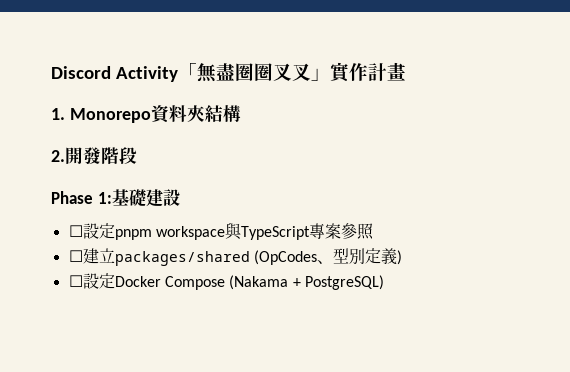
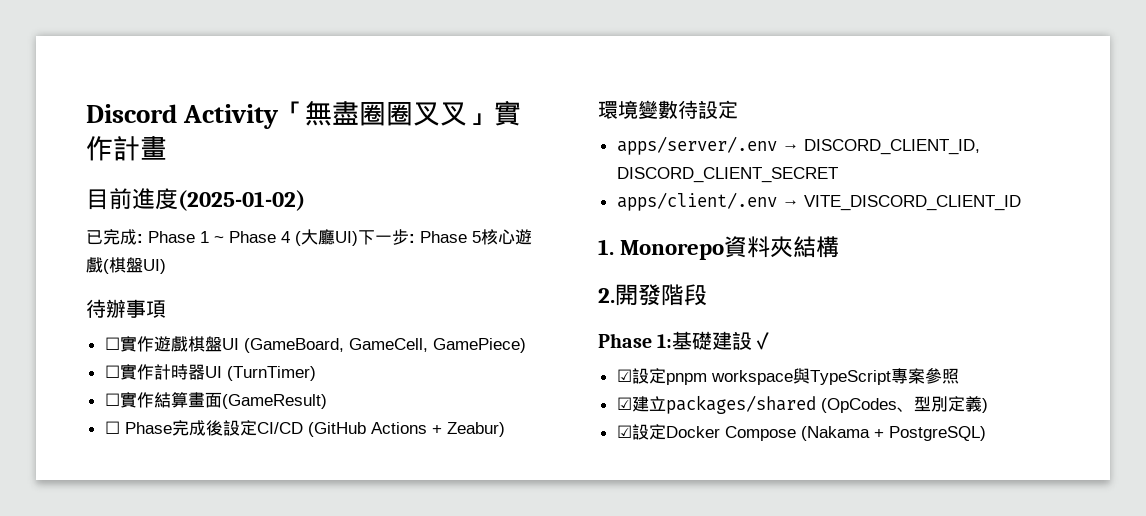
(406, 71) none -> [86,188,305,211] [86,229,532,246] [86,257,166,274] [86,299,166,318] [104,336,526,353] [104,364,316,381] [104,392,327,409] [104,420,505,437] [598,100,738,119] [616,136,980,155] [616,167,838,183] [616,192,1021,211] // 目前進度(2025-01-02) // 已完成: Phase 1 ~ Phase 4 (大廳UI)下一步: Phase 5核心遊戲(棋盤UI) // 待辦事項 // ☐實作遊戲棋盤UI (GameBoard, GameCell, GamePiece) // ☐實作計時器UI (TurnTimer) // ☐實作結算畫面(GameResult) // ☐ Phase完成後設定CI/CD (GitHub Actions + Zeabur) // 環境變數待設定 // apps/server/.env → DISCORD_CLIENT_ID, DISCORD_CLIENT_SECRET // apps/client/.env → VITE_DISCORD_CLIENT_ID
[68,225,83,237] // ☐ -> [752,332,773,350] [616,369,632,382] ✓ // ☑
[68,250,83,262] ☐ -> [616,397,632,410] ☑
[68,275,83,287] ☐ -> [616,425,632,438] ☑

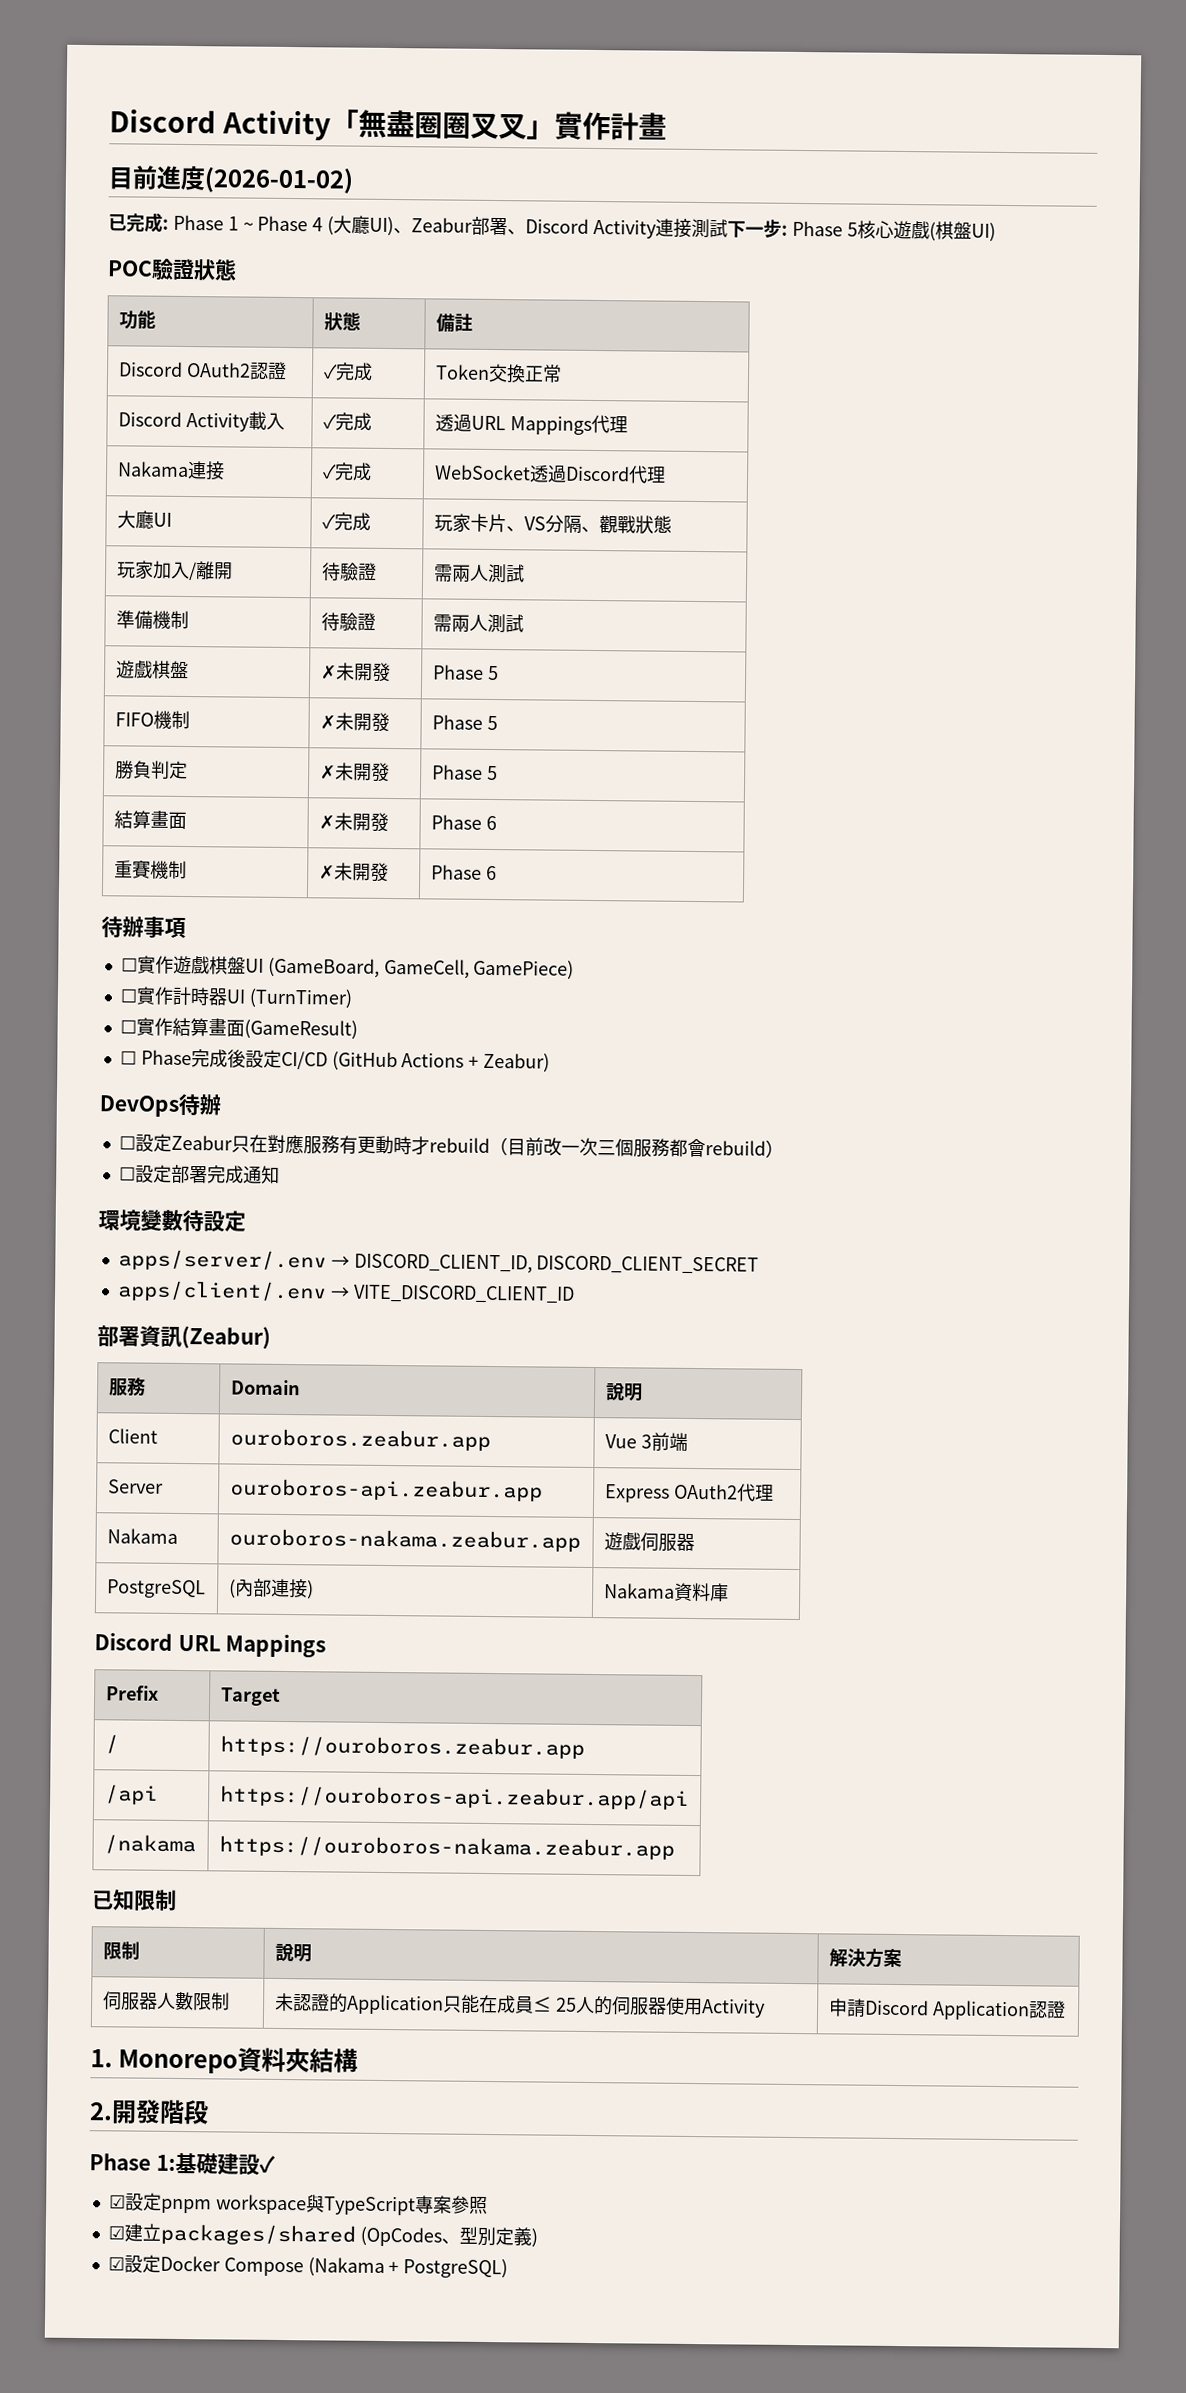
[178,190,305,211] (2025-01-02) -> [204,167,354,194] (2026-01-02)
(358, 238) none -> [393,216,729,239] 、Zeabur部署、Discord Activity連接測試
(166, 266) none -> [107,258,237,281] [118,310,156,330] [323,311,361,331] [435,313,473,333] [117,361,287,380] [322,362,373,381] [434,363,562,384] [117,411,285,432] [322,412,372,431] [434,413,628,435] [117,460,225,481] [321,462,372,481] [434,464,666,484] [116,510,172,529] [321,512,371,531] [433,513,672,535] [116,560,233,581] [320,562,377,582] [433,563,525,584] [115,610,189,630] [320,612,376,632] [432,613,524,634] [115,660,189,680] [320,662,391,682] [432,664,499,681] [114,710,190,730] [319,712,390,732] [431,714,498,731] [114,760,188,780] [319,762,390,782] [431,764,498,781] [113,810,187,830] [318,812,389,832] [430,814,497,831] [113,860,187,880] [318,862,389,882] [430,864,497,881] // POC驗證狀態 // 功能 | 狀態 | 備註 // Discord OAuth2認證 | ✓完成 | Token交換正常 // Discord Activity載入 | ✓完成 | 透過URL Mappings代理 // Nakama連接 | ✓完成 | WebSocket透過Discord代理 // 大廳UI | ✓完成 | 玩家卡片、VS分隔、觀戰狀態 // 玩家加入/離開 | 待驗證 | 需兩人測試 // 準備機制 | 待驗證 | 需兩人測試 // 遊戲棋盤 | ✗未開發 | Phase 5 // FIFO機制 | ✗未開發 | Phase 5 // 勝負判定 | ✗未開發 | Phase 5 // 結算畫面 | ✗未開發 | Phase 6 // 重賽機制 | ✗未開發 | Phase 6
(505, 429) none -> [99,1093,221,1117] [118,1133,784,1158] [118,1164,280,1184] // DevOps待辦 // ☐設定Zeabur只在對應服務有更動時才rebuild（目前改一次三個服務都會rebuild） // ☐設定部署完成通知
(1021, 203) none -> [97,1325,271,1349] [108,1377,146,1397] [230,1379,301,1396] [605,1383,643,1402] [107,1428,158,1444] [229,1428,491,1452] [604,1432,688,1451] [107,1479,164,1494] [229,1478,543,1502] [604,1483,774,1503] [106,1528,178,1544] [228,1528,581,1552] [603,1532,695,1552] [106,1579,206,1599] [228,1578,314,1600] [603,1582,729,1602] [94,1632,327,1658] [105,1685,159,1701] [220,1687,281,1706] [104,1734,119,1754] [219,1735,585,1759] [104,1784,158,1805] [219,1785,689,1810] [103,1834,196,1855] [218,1835,675,1860] [92,1889,177,1911] [102,1941,140,1960] [274,1943,312,1963] [828,1947,902,1968] [102,1991,230,2011] [274,1992,766,2018] [827,1998,1066,2021] // 部署資訊(Zeabur) // 服務 | Domain | 說明 // Client | ouroboros.zeabur.app | Vue 3前端 // Server | ouroboros-api.zeabur.app | Express OAuth2代理 // Nakama | ouroboros-nakama.zeabur.app | 遊戲伺服器 // PostgreSQL | (內部連接) | Nakama資料庫 // Discord URL Mappings // Prefix | Target // / | https://ouroboros.zeabur.app // /api | https://ouroboros-api.zeabur.app/api // /nakama | https://ouroboros-nakama.zeabur.app // 已知限制 // 限制 | 說明 | 解決方案 // 伺服器人數限制 | 未認證的Application只能在成員≤ 25人的伺服器使用Activity | 申請Discord Application認證

